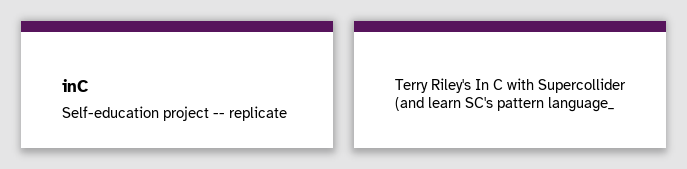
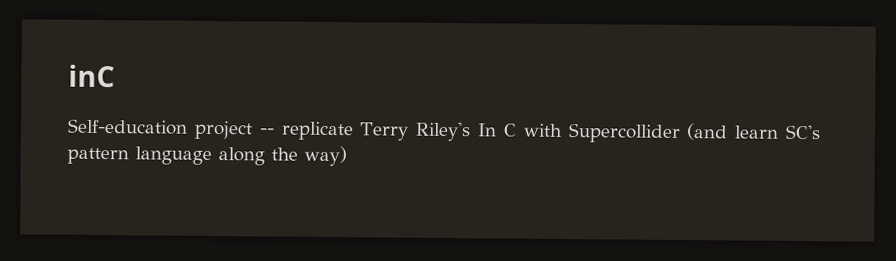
[548,97,614,112] language_ -> [135,145,347,167] language along the way)

